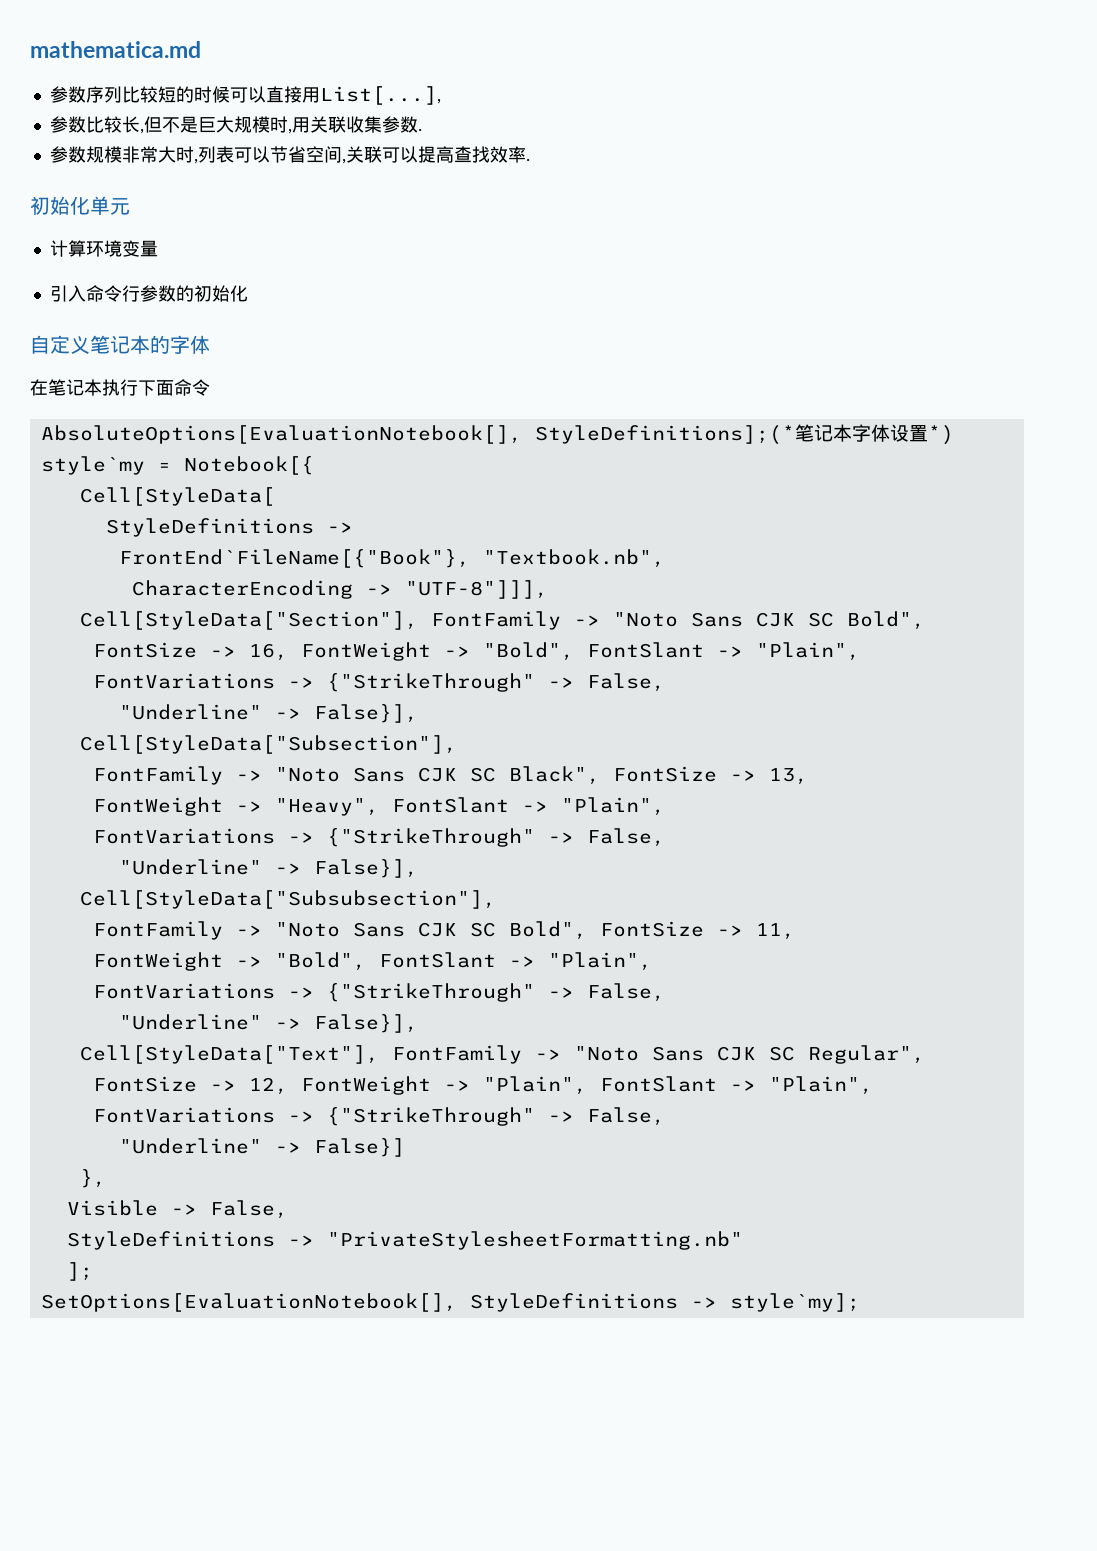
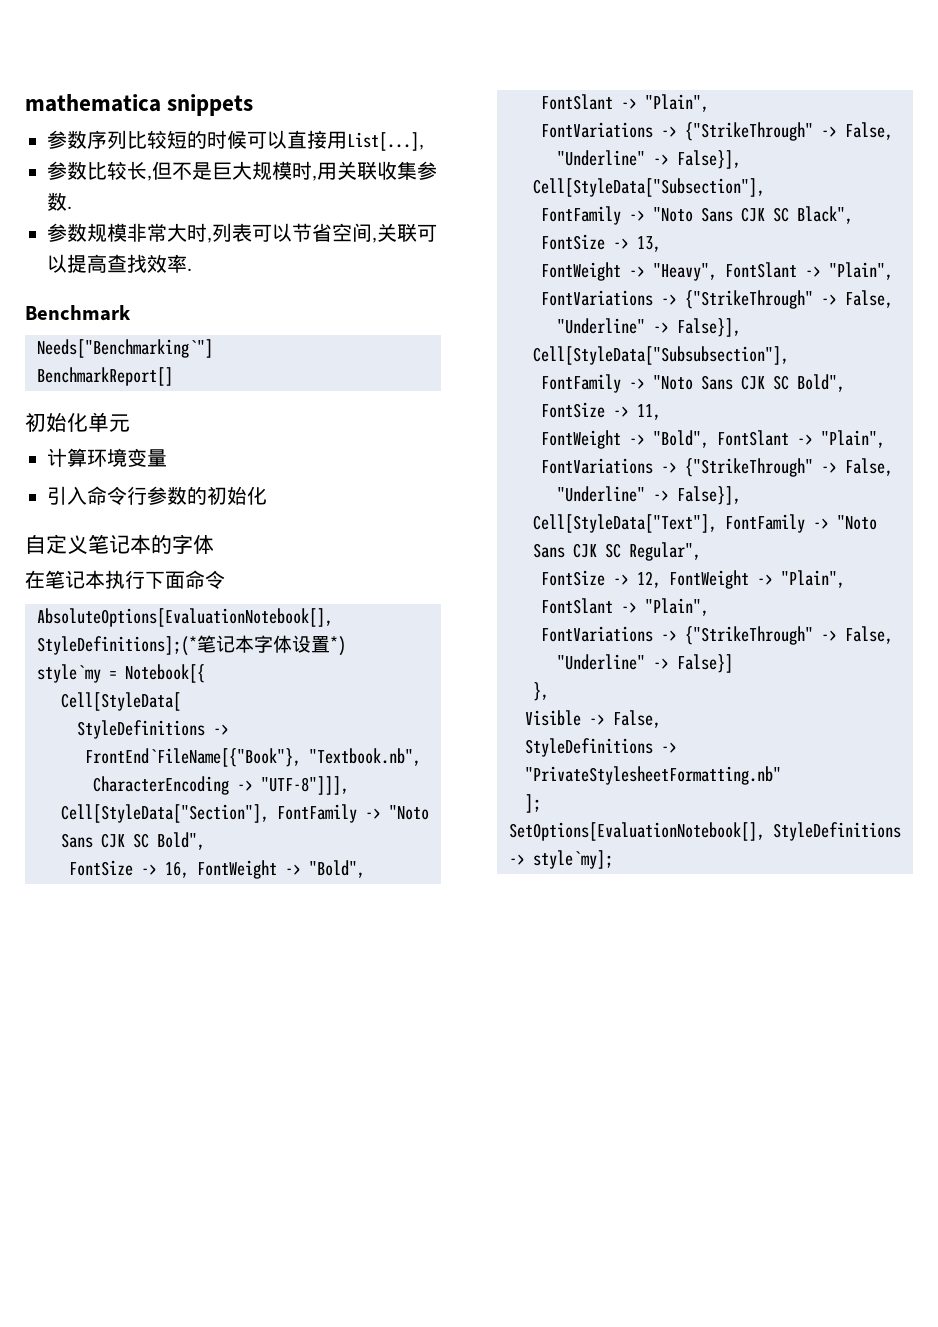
[30,41,201,58] mathematica.md -> [25,94,254,116] mathematica snippets
(530, 160) none -> [25,305,131,321] [37,339,213,358] [37,367,173,386] // Benchmark // Needs["Benchmarking`"] // BenchmarkReport[]

